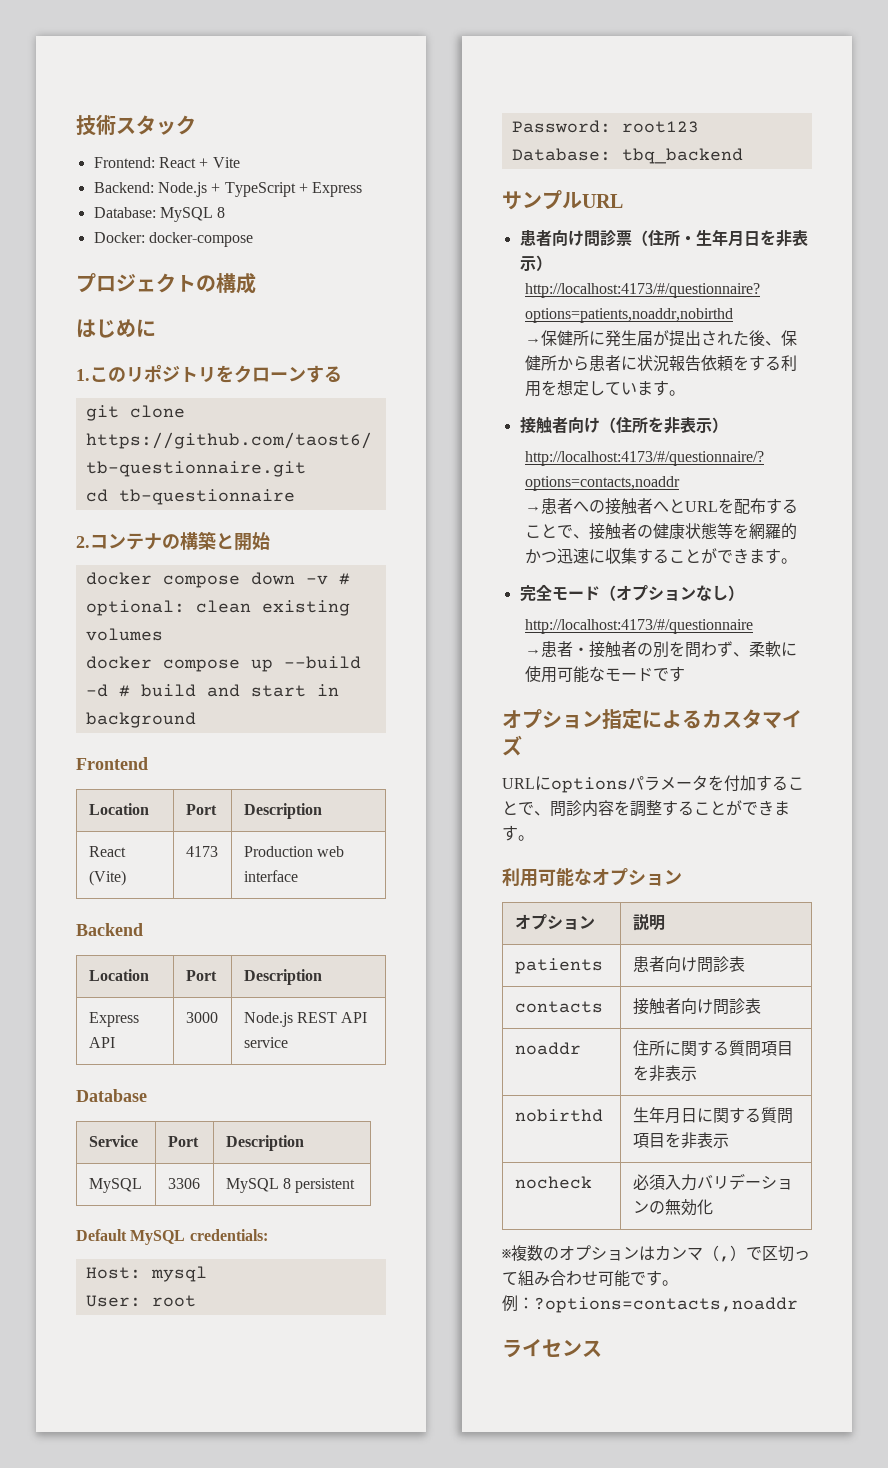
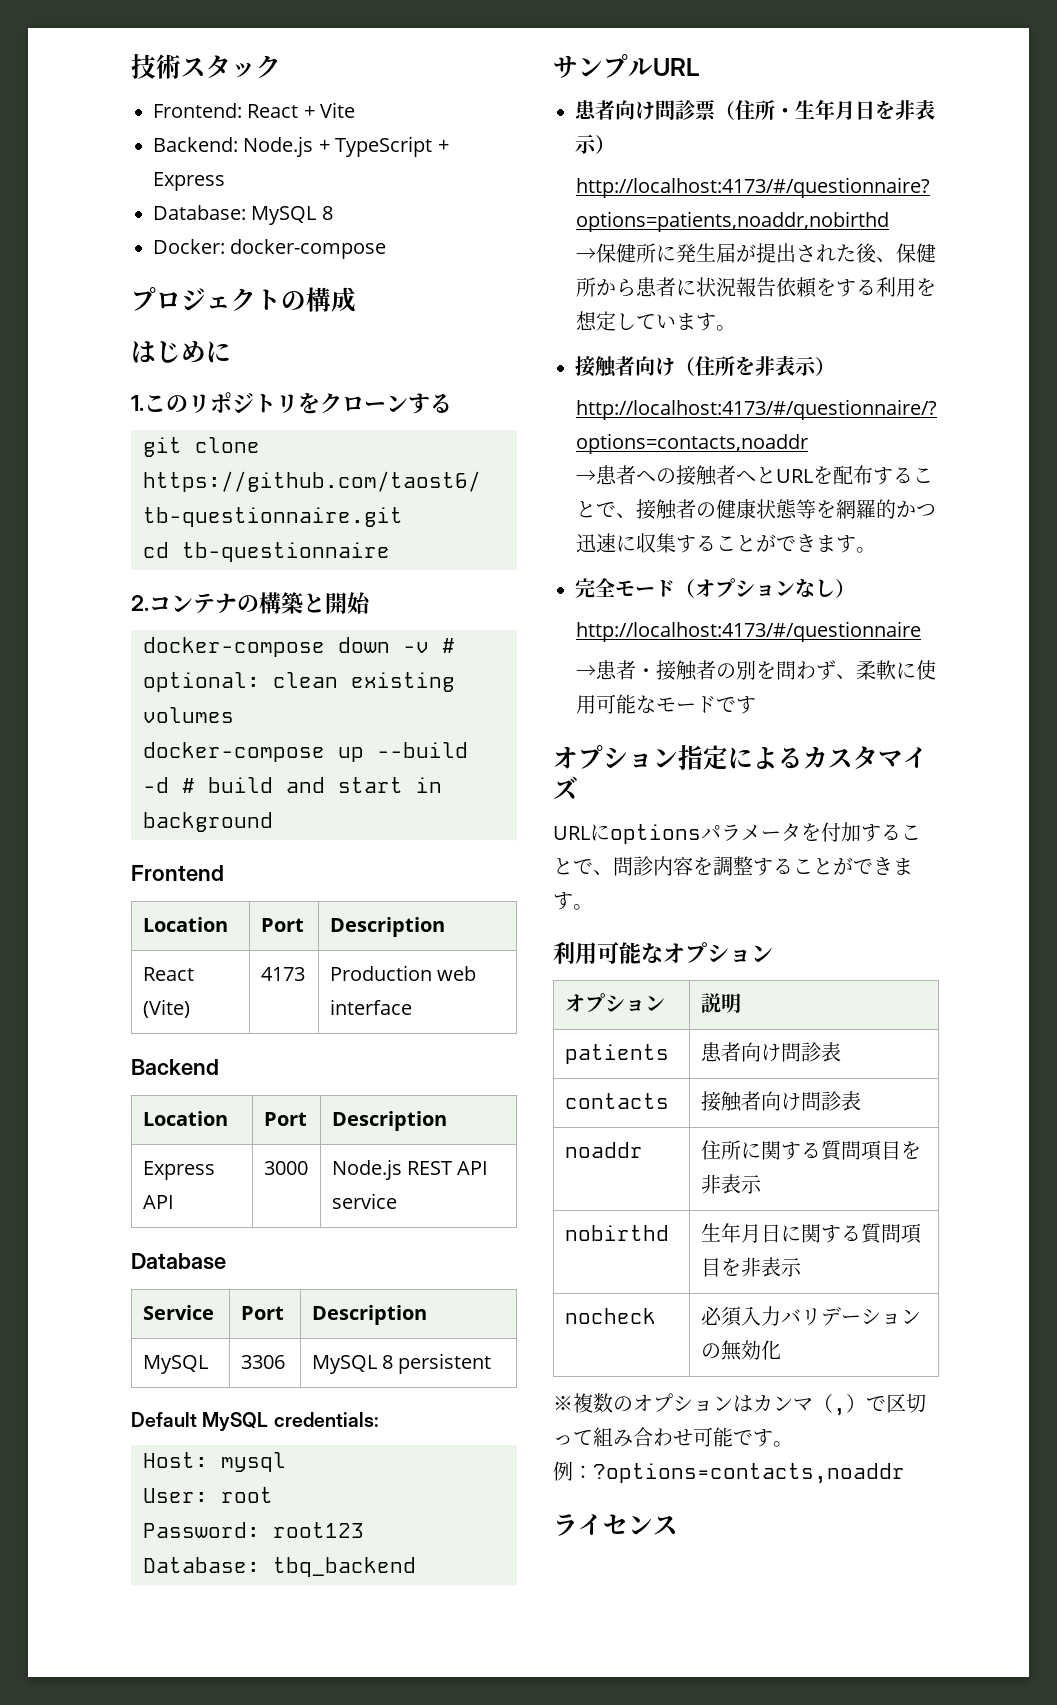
[85,572,240,588] docker compose -> [143,637,325,657] docker-compose
[85,656,240,672] docker compose -> [143,742,325,762] docker-compose

